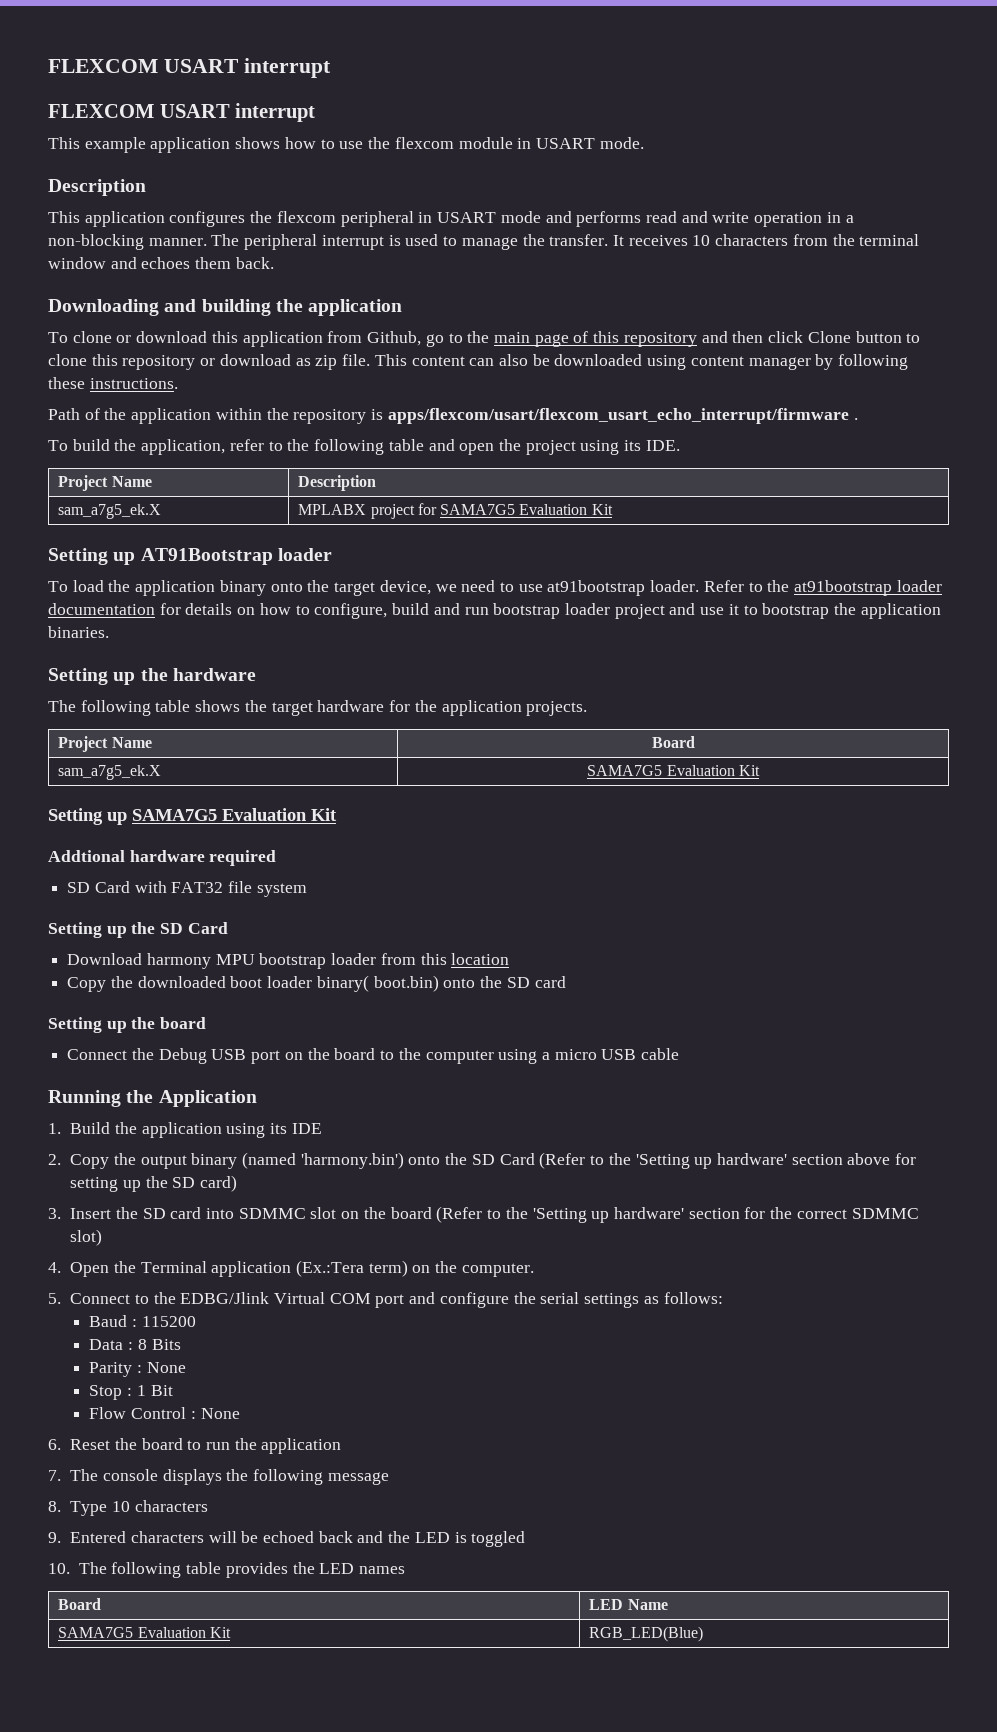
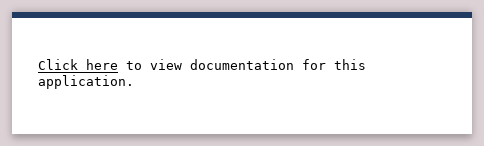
[48,58,331,78] [48,103,316,122] [48,137,644,153] [48,179,146,196] [48,211,854,227] [48,234,920,250] [48,257,274,269] [48,299,403,316] [48,331,921,347] [48,354,909,370] [48,377,178,389] [48,408,858,424] [48,439,680,455] [58,475,152,491] [298,475,377,491] [58,504,162,519] [298,503,613,519] [48,548,332,565] [48,580,942,596] [48,603,941,619] [48,626,109,638] [48,668,256,685] [48,700,588,716] [58,736,152,752] [651,736,695,748] [58,765,162,780] [587,765,760,776] [48,808,337,825] [48,850,277,866] [67,881,307,897] [48,922,228,938] [67,953,510,969] [67,975,566,992] [48,1017,207,1033] [67,1048,680,1064] [48,1090,257,1107] [48,1122,322,1138] [48,1152,917,1169] [70,1175,237,1192] [48,1206,919,1223] [70,1229,103,1246] [48,1260,534,1277] [48,1292,723,1308] [89,1315,196,1327] [89,1339,181,1350] [89,1362,186,1377] [89,1385,173,1400] [89,1407,240,1419] [48,1438,342,1454] [48,1469,389,1485] [48,1500,208,1516] [48,1531,526,1547] [48,1562,406,1578] [58,1598,102,1610] [589,1599,668,1610] [58,1627,231,1638] [589,1626,704,1642] FLEXCOM USART interrupt // FLEXCOM USART interrupt // This example application shows how to use the flexcom module in USART mode. // Description // This application configures the flexcom peripheral in USART mode and performs read and write operation in a non-blocking manner. The peripheral interrupt is used to manage the transfer. It receives 10 characters from the terminal window and echoes them back. // Downloading and building the application // To clone or download this application from Github, go to the main page of this repository and then click Clone button to clone this repository or download as zip file. This content can also be downloaded using content manager by following these instructions. // Path of the application within the repository is apps/flexcom/usart/flexcom_usart_echo_interrupt/firmware . // To build the application, refer to the following table and open the project using its IDE. // Project Name | Description // sam_a7g5_ek.X | MPLABX project for SAMA7G5 Evaluation Kit // Setting up AT91Bootstrap loader // To load the application binary onto the target device, we need to use at91bootstrap loader. Refer to the at91bootstrap loader documentation for details on how to configure, build and run bootstrap loader project and use it to bootstrap the application binaries. // Setting up the hardware // The following table shows the target hardware for the application projects. // Project Name | Board // sam_a7g5_ek.X | SAMA7G5 Evaluation Kit // Setting up SAMA7G5 Evaluation Kit // Addtional hardware required // SD Card with FAT32 file system // Setting up the SD Card // Download harmony MPU bootstrap loader from this location // Copy the downloaded boot loader binary( boot.bin) onto the SD card // Setting up the board // Connect the Debug USB port on the board to the computer using a micro USB cable // Running the Application // 1. Build the application using its IDE // 2. Copy the output binary (named 'harmony.bin') onto the SD Card (Refer to the 'Setting up hardware' section above for setting up the SD card) // 3. Insert the SD card into SDMMC slot on the board (Refer to the 'Setting up hardware' section for the correct SDMMC slot) // 4. Open the Terminal application (Ex.:Tera term) on the computer. // 5. Connect to the EDBG/Jlink Virtual COM port and configure the serial settings as follows: // Baud : 115200 // Data : 8 Bits // Parity : None // Stop : 1 Bit // Flow Control : None // 6. Reset the board to run the application // 7. The console displays the following message // 8. Type 10 characters // 9. Entered characters will be echoed back and the LED is toggled // 10. The following table provides the LED names // Board | LED Name // SAMA7G5 Evaluation Kit | RGB_LED(Blue) -> [38,59,366,70] [38,75,134,89] Click here to view documentation for this application.

